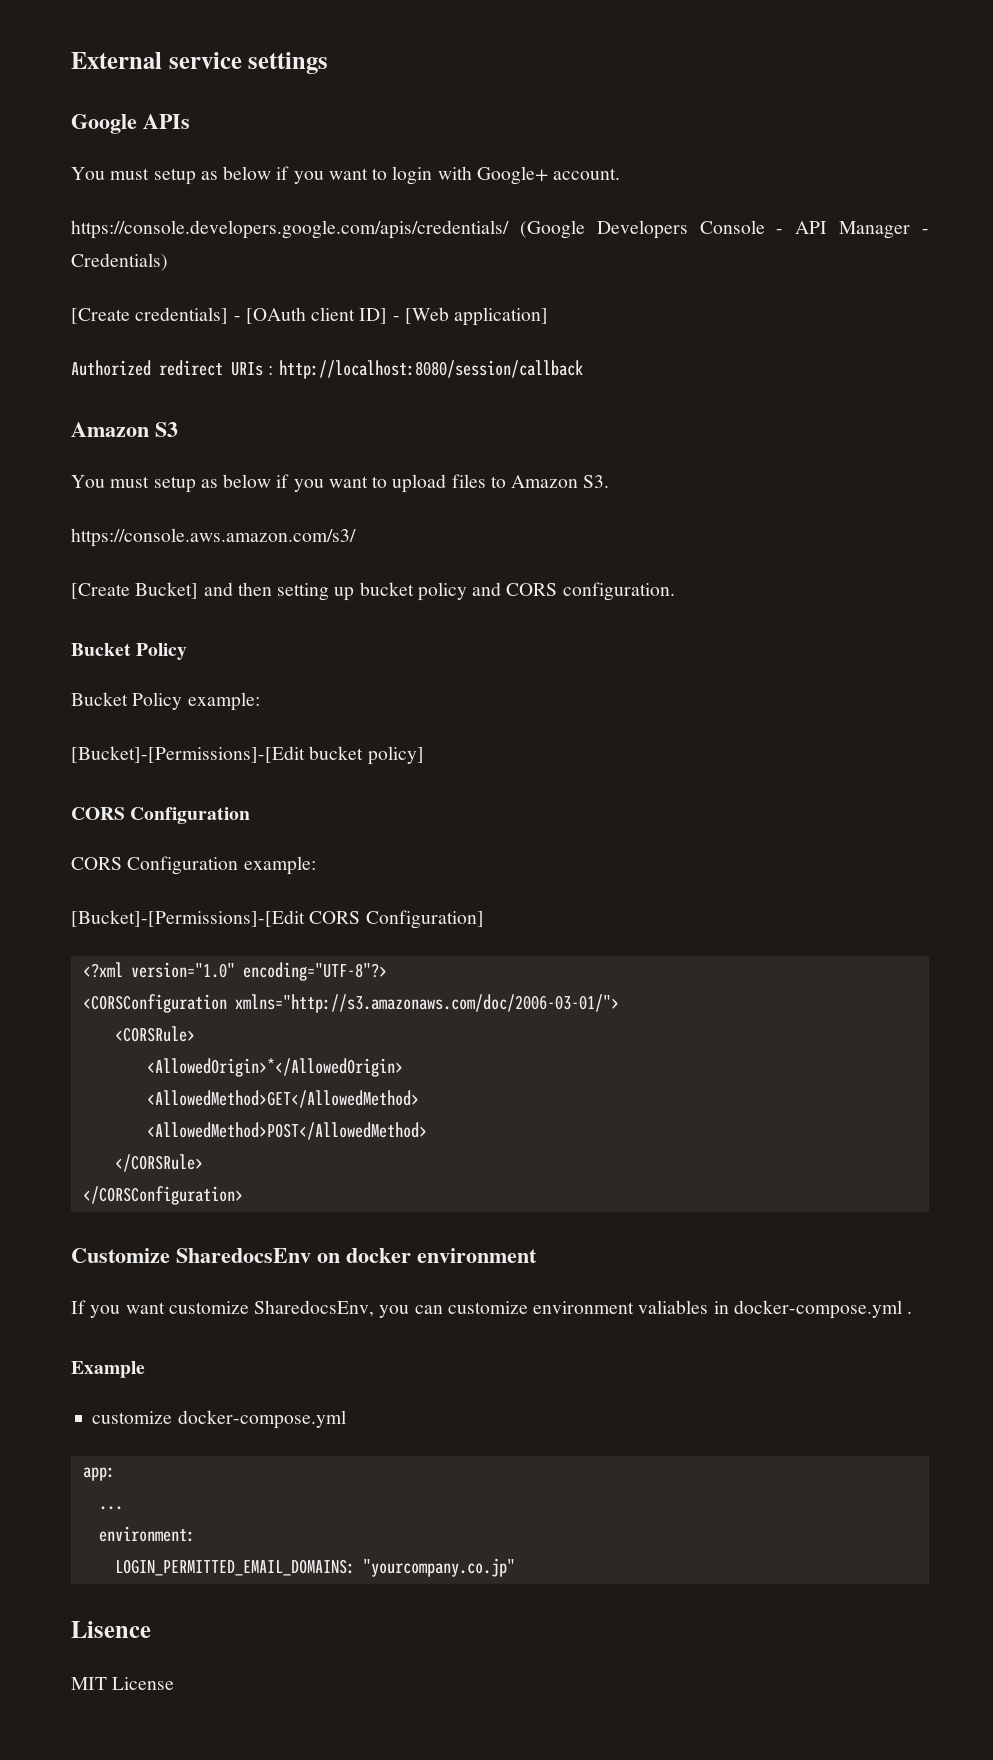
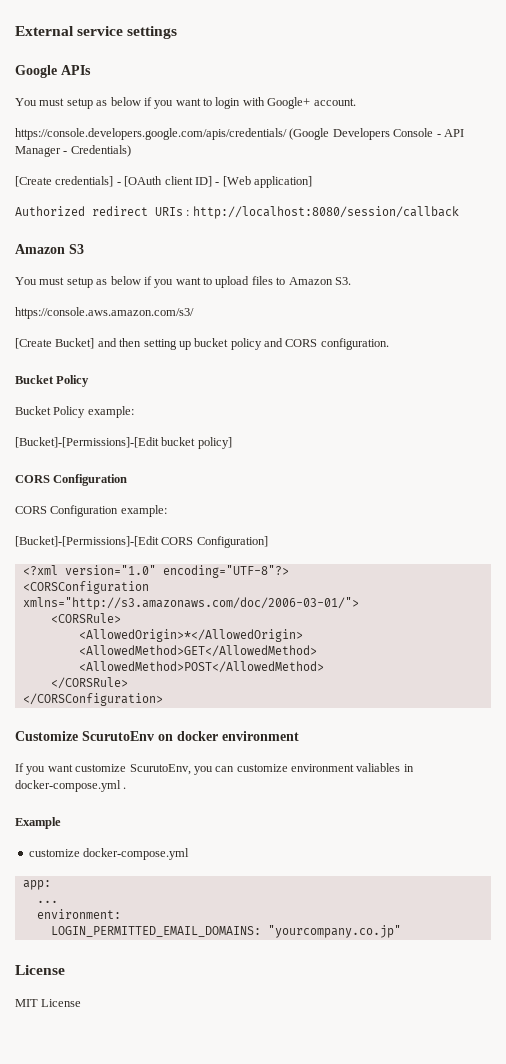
[176,1248,311,1263] SharedocsEnv -> [82,731,154,741] ScurutoEnv
[254,1300,375,1317] SharedocsEnv, -> [129,764,191,775] ScurutoEnv,
[71,1621,151,1638] Lisence -> [15,965,65,975] License

